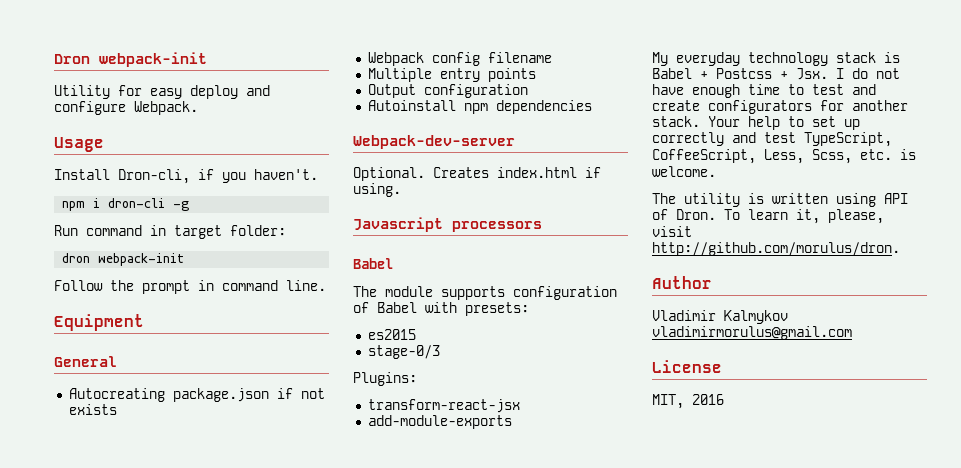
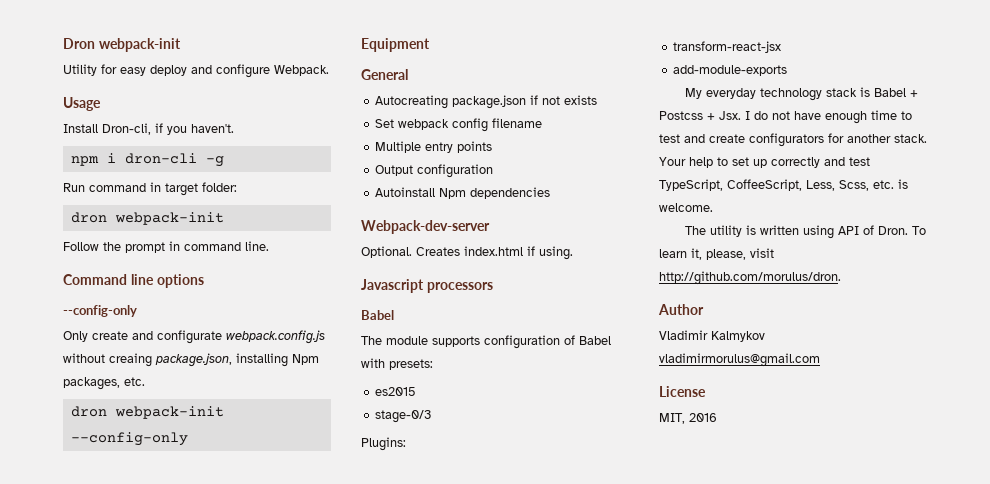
(326, 285) none -> [63,274,204,288] [63,305,137,317] [63,330,325,344] [63,353,319,367] [63,377,145,390] [70,406,224,419] [70,432,188,446] // Command line options // --config-only // Only create and configurate webpack.config.js without creaing package.json, installing Npm packages, etc. // dron webpack-init --config-only
[367,52,424,66] Webpack -> [375,119,450,130] Set webpack
[463,103,488,114] npm -> [439,188,467,199] Npm

